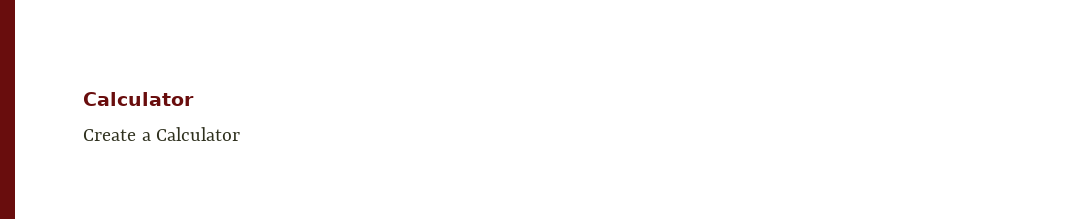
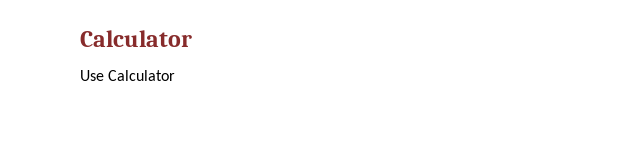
[83,129,151,141] Create a -> [80,70,104,81] Use

